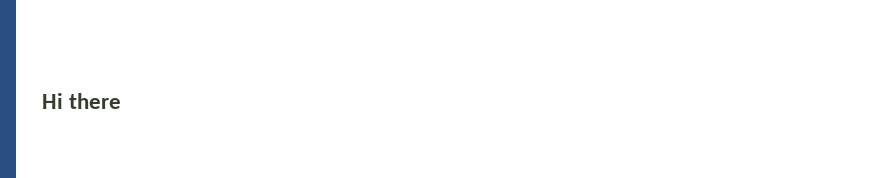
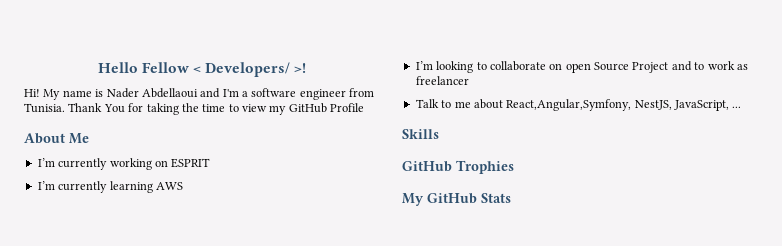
[42,93,122,109] Hi there -> [97,62,307,77] [24,88,375,100] [24,103,365,115] [24,133,89,144] [37,158,211,170] [37,181,183,193] [415,61,748,73] [415,76,469,85] [415,99,742,111] [402,129,439,139] [402,160,514,174] [402,193,511,206] Hello Fellow < Developers/ >! // Hi! My name is Nader Abdellaoui and I'm a software engineer from Tunisia. Thank You for taking the time to view my GitHub Profile // About Me // I’m currently working on ESPRIT // I’m currently learning AWS // I’m looking to collaborate on open Source Project and to work as freelancer // Talk to me about React,Angular,Symfony, NestJS, JavaScript, ... // Skills // GitHub Trophies // My GitHub Stats

